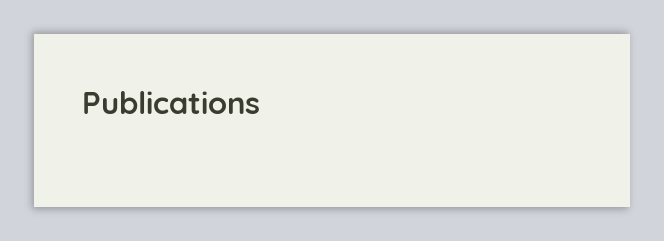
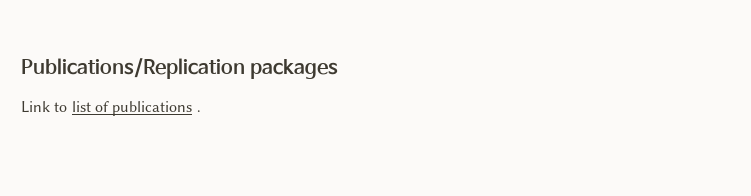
[82,91,260,114] Publications -> [21,58,339,79] [21,101,201,116] Publications/Replication packages // Link to list of publications .

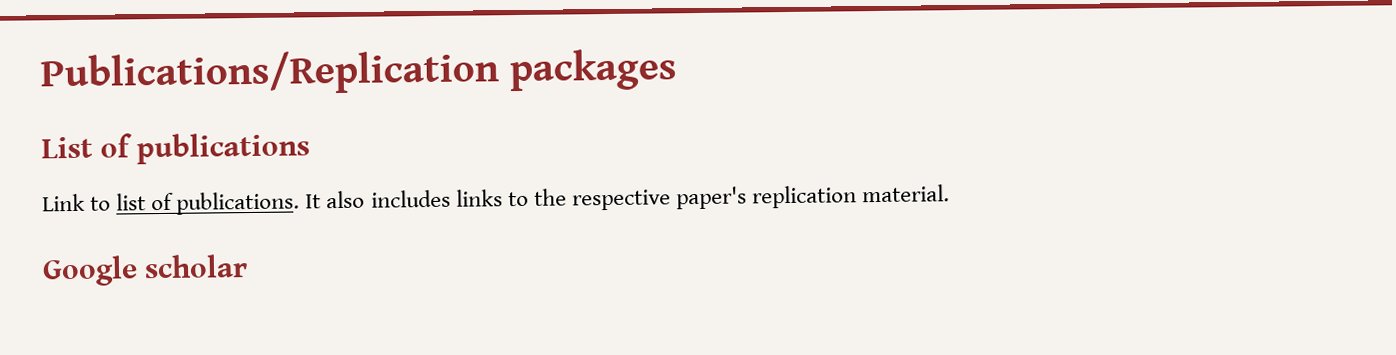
(339, 69) none -> [41,132,311,165] // List of publications
[112,101,201,116] publications . -> [176,184,951,215] [42,254,249,287] publications. It also includes links to the respective paper's replication material. // Google scholar

